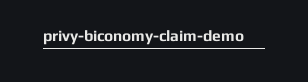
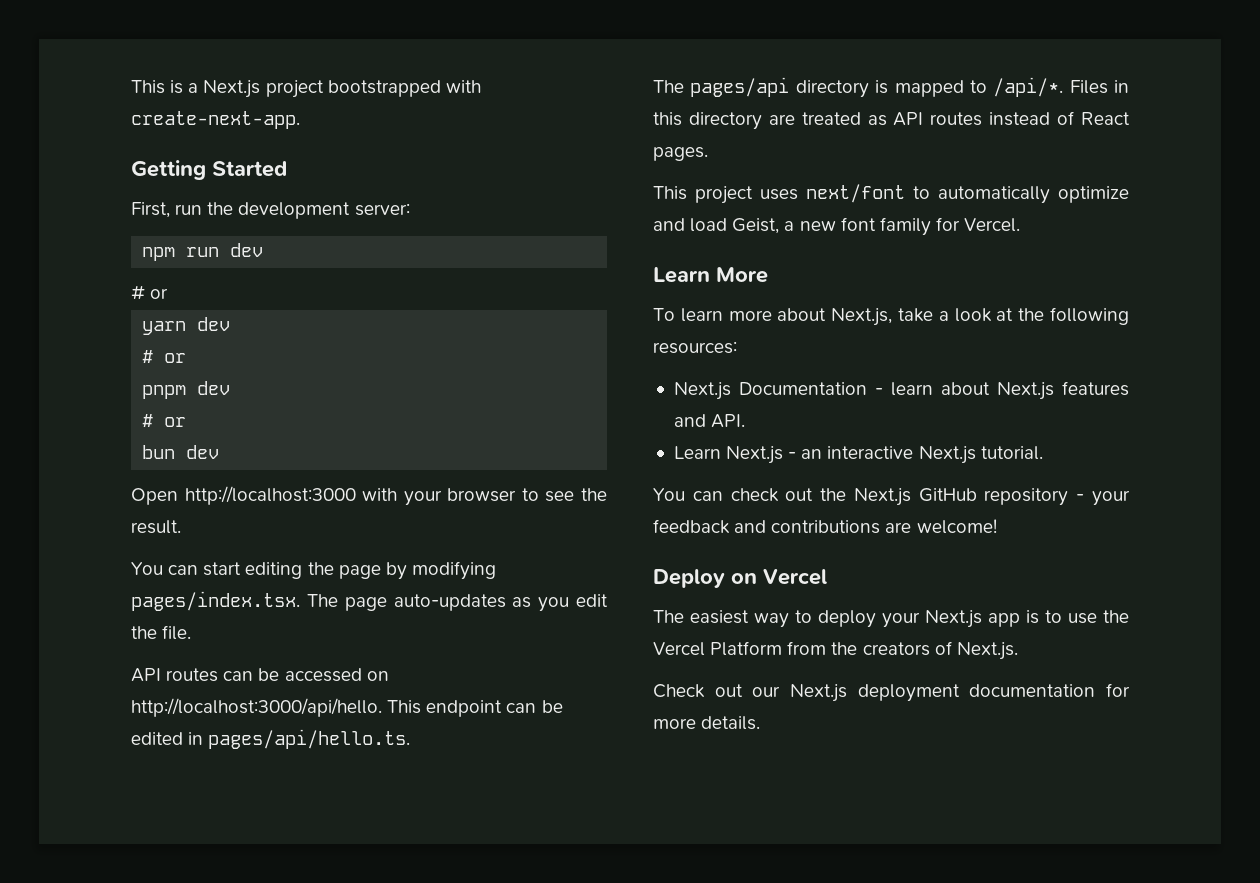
[43,30,244,45] privy-biconomy-claim-demo -> [131,80,481,98] [131,111,300,129] [131,160,287,180] [131,202,410,219] [142,243,264,261] [131,285,169,300] [142,317,231,335] [142,350,187,363] [142,381,231,399] [142,414,187,427] [142,445,220,459] [131,486,607,506] [131,520,181,534] [131,561,496,580] [131,591,608,612] [131,625,192,640] [131,668,389,682] [131,698,563,717] [131,729,411,749] [653,77,1129,98] [653,111,1130,130] [653,147,708,161] [653,184,1129,204] [653,217,1021,236] [653,267,768,283] [653,307,1129,326] [653,341,737,354] [673,381,1129,400] [673,414,746,428] [673,446,1043,464] [653,488,1130,506] [653,519,997,534] [653,569,827,588] [653,610,1129,628] [653,641,1018,660] [653,683,1130,702] [653,716,761,730] This is a Next.js project bootstrapped with create-next-app. // Getting Started // First, run the development server: // npm run dev // # or // yarn dev // # or // pnpm dev // # or // bun dev // Open http://localhost:3000 with your browser to see the result. // You can start editing the page by modifying pages/index.tsx. The page auto-updates as you edit the file. // API routes can be accessed on http://localhost:3000/api/hello. This endpoint can be edited in pages/api/hello.ts. // The pages/api directory is mapped to /api/*. Files in this directory are treated as API routes instead of React pages. // This project uses next/font to automatically optimize and load Geist, a new font family for Vercel. // Learn More // To learn more about Next.js, take a look at the following resources: // Next.js Documentation - learn about Next.js features and API. // Learn Next.js - an interactive Next.js tutorial. // You can check out the Next.js GitHub repository - your feedback and contributions are welcome! // Deploy on Vercel // The easiest way to deploy your Next.js app is to use the Vercel Platform from the creators of Next.js. // Check out our Next.js deployment documentation for more details.

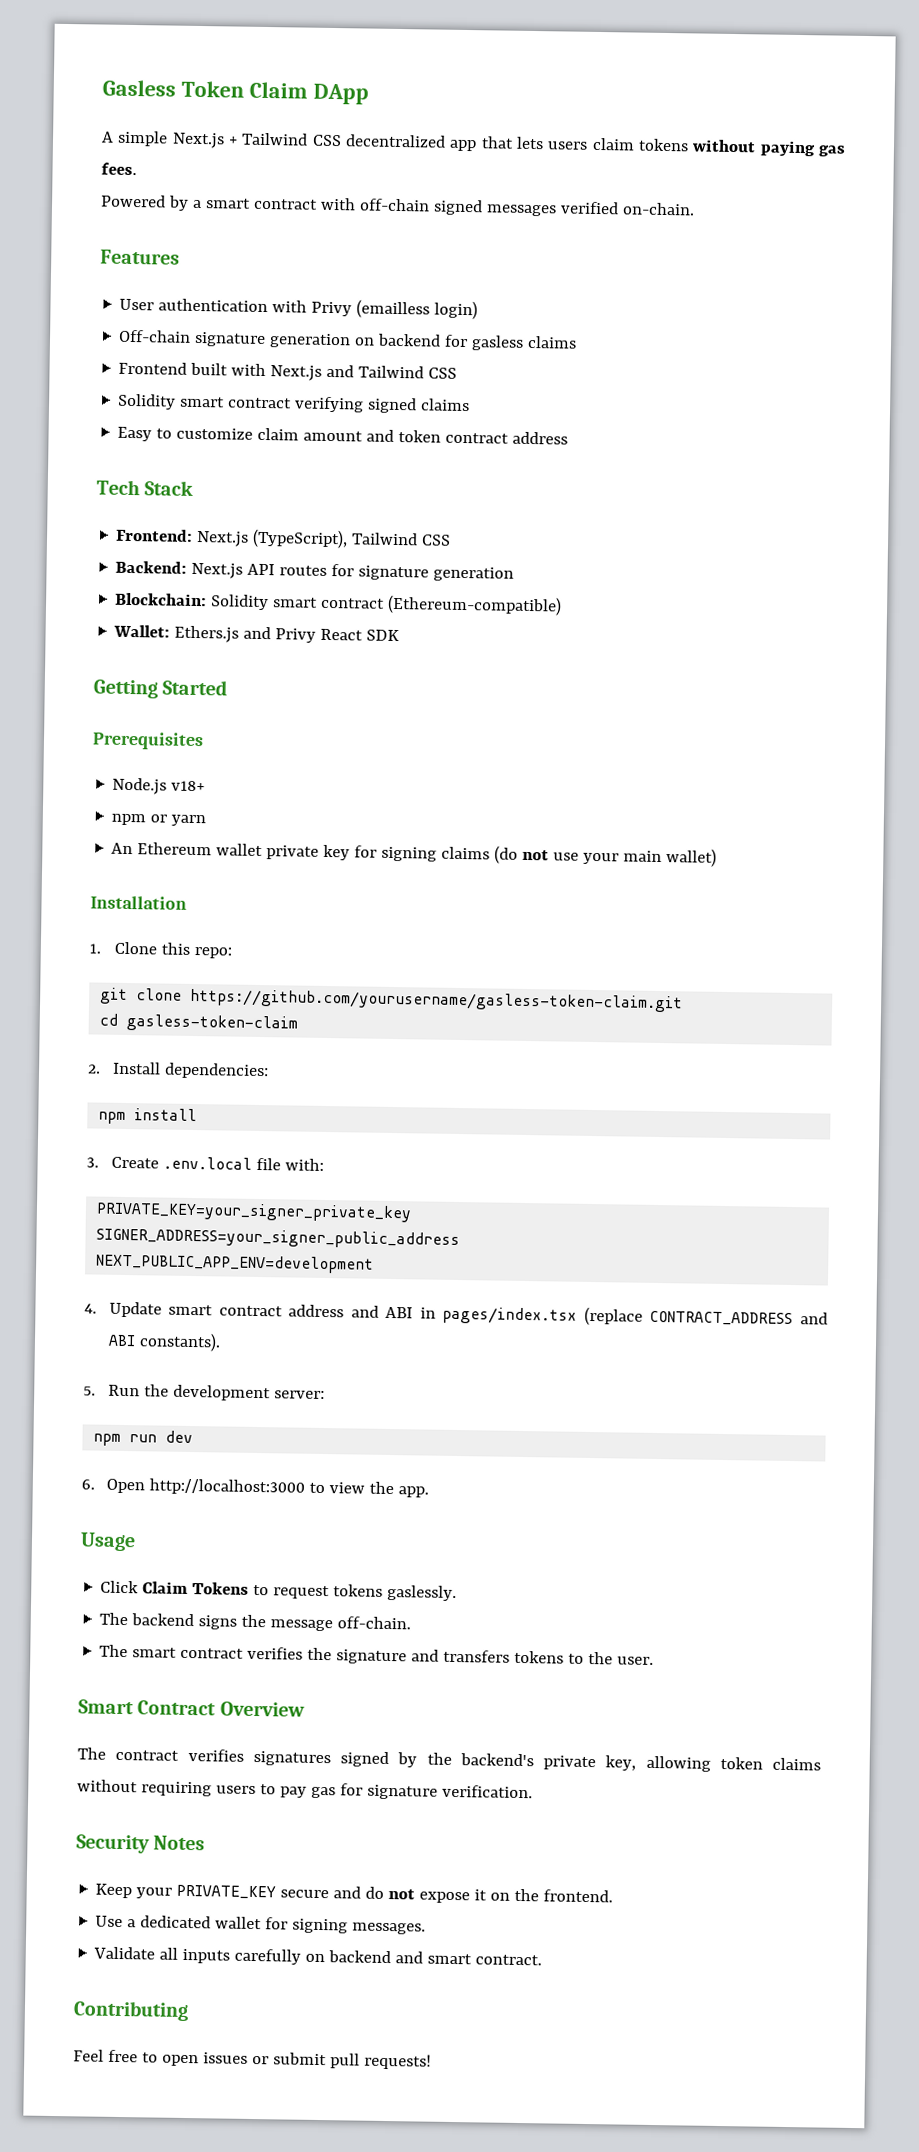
[131,80,481,98] [131,111,300,129] [131,160,287,180] [131,202,203,218] This is a Next.js project bootstrapped with create-next-app. // Getting Started // First, run -> [102,79,369,105] [101,130,847,157] [101,162,137,176] [101,194,695,217] [100,249,180,265] [119,298,479,320] [118,329,578,351] [118,361,458,381] [117,393,471,414] [117,426,569,445] [96,479,194,496] [115,528,452,549] [115,560,515,582] [115,592,563,616] [113,624,400,643] [93,679,228,699] [92,731,204,751] [112,777,206,795] [111,813,207,827] [111,842,718,867] [90,895,187,910] [89,941,232,959] [100,987,684,1013] [99,1013,299,1033] [87,1061,269,1080] [98,1108,198,1125] [86,1156,324,1171] [96,1201,413,1223] [96,1227,461,1250] [96,1253,375,1274] [84,1301,828,1327] [107,1332,221,1352] [83,1384,140,1397] Gasless Token Claim DApp // A simple Next.js + Tailwind CSS decentralized app that lets users claim tokens without paying gas fees. // Powered by a smart contract with off-chain signed messages verified on-chain. // Features // User authentication with Privy (emailless login) // Off-chain signature generation on backend for gasless claims // Frontend built with Next.js and Tailwind CSS // Solidity smart contract verifying signed claims // Easy to customize claim amount and token contract address // Tech Stack // Frontend: Next.js (TypeScript), Tailwind CSS // Backend: Next.js API routes for signature generation // Blockchain: Solidity smart contract (Ethereum-compatible) // Wallet: Ethers.js and Privy React SDK // Getting Started // Prerequisites // Node.js v18+ // npm or yarn // An Ethereum wallet private key for signing claims (do not use your main wallet) // Installation // 1. Clone this repo: // git clone https://github.com/yourusername/gasless-token-claim.git // cd gasless-token-claim // 2. Install dependencies: // npm install // 3. Create .env.local file with: // PRIVATE_KEY=your_signer_private_key // SIGNER_ADDRESS=your_signer_public_address // NEXT_PUBLIC_APP_ENV=development // 4. Update smart contract address and ABI in pages/index.tsx (replace CONTRACT_ADDRESS and ABI constants). // 5. Run
[131,285,169,300] [142,317,231,335] [142,350,187,363] [142,381,231,399] [142,414,187,427] [142,445,220,459] [131,486,607,506] [131,520,181,534] [131,561,496,580] [131,591,608,612] [131,625,192,640] [131,668,389,682] [131,698,563,717] [131,729,411,749] [653,77,1129,98] [653,111,1130,130] [653,147,708,161] [653,184,1129,204] [653,217,1021,236] [653,267,768,283] [653,307,1129,326] [653,341,737,354] [673,381,1129,400] [673,414,746,428] [673,446,1043,464] [653,488,1130,506] [653,519,997,534] [653,569,827,588] [653,610,1129,628] [653,641,1018,660] [653,683,1130,702] [653,716,761,730] # or // yarn dev // # or // pnpm dev // # or // bun dev // Open http://localhost:3000 with your browser to see the result. // You can start editing the page by modifying pages/index.tsx. The page auto-updates as you edit the file. // API routes can be accessed on http://localhost:3000/api/hello. This endpoint can be edited in pages/api/hello.ts. // The pages/api directory is mapped to /api/*. Files in this directory are treated as API routes instead of React pages. // This project uses next/font to automatically optimize and load Geist, a new font family for Vercel. // Learn More // To learn more about Next.js, take a look at the following resources: // Next.js Documentation - learn about Next.js features and API. // Learn Next.js - an interactive Next.js tutorial. // You can check out the Next.js GitHub repository - your feedback and contributions are welcome! // Deploy on Vercel // The easiest way to deploy your Next.js app is to use the Vercel Platform from the creators of Next.js. // Check out our Next.js deployment documentation for more details. -> [81,1478,429,1498] [80,1532,136,1552] [100,1580,458,1602] [99,1612,412,1632] [99,1644,655,1665] [78,1699,305,1717] [77,1747,821,1772] [77,1779,533,1800] [76,1834,206,1854] [95,1883,614,1904] [95,1915,427,1935] [93,1946,543,1966] [73,2000,189,2022] [73,2049,432,2070] 6. Open http://localhost:3000 to view the app. // Usage // Click Claim Tokens to request tokens gaslessly. // The backend signs the message off-chain. // The smart contract verifies the signature and transfers tokens to the user. // Smart Contract Overview // The contract verifies signatures signed by the backend's private key, allowing token claims without requiring users to pay gas for signature verification. // Security Notes // Keep your PRIVATE_KEY secure and do not expose it on the frontend. // Use a dedicated wallet for signing messages. // Validate all inputs carefully on backend and smart contract. // Contributing // Feel free to open issues or submit pull requests!

